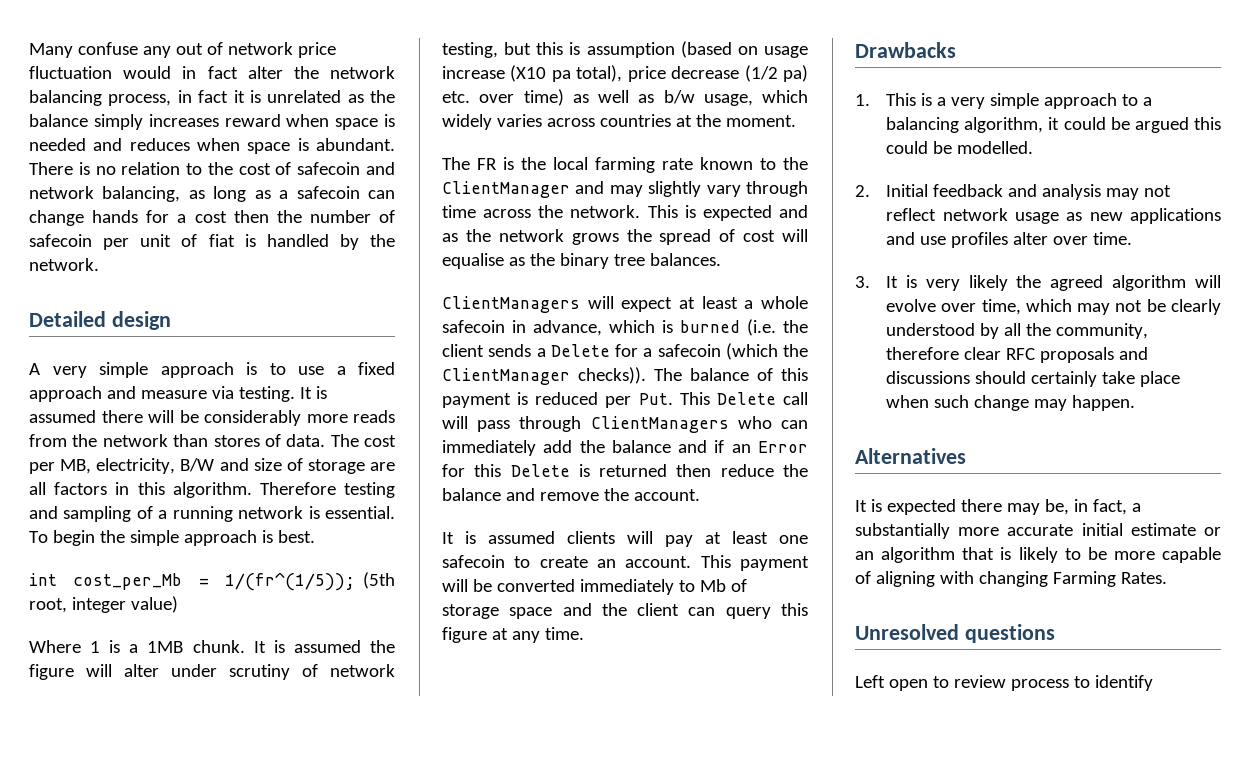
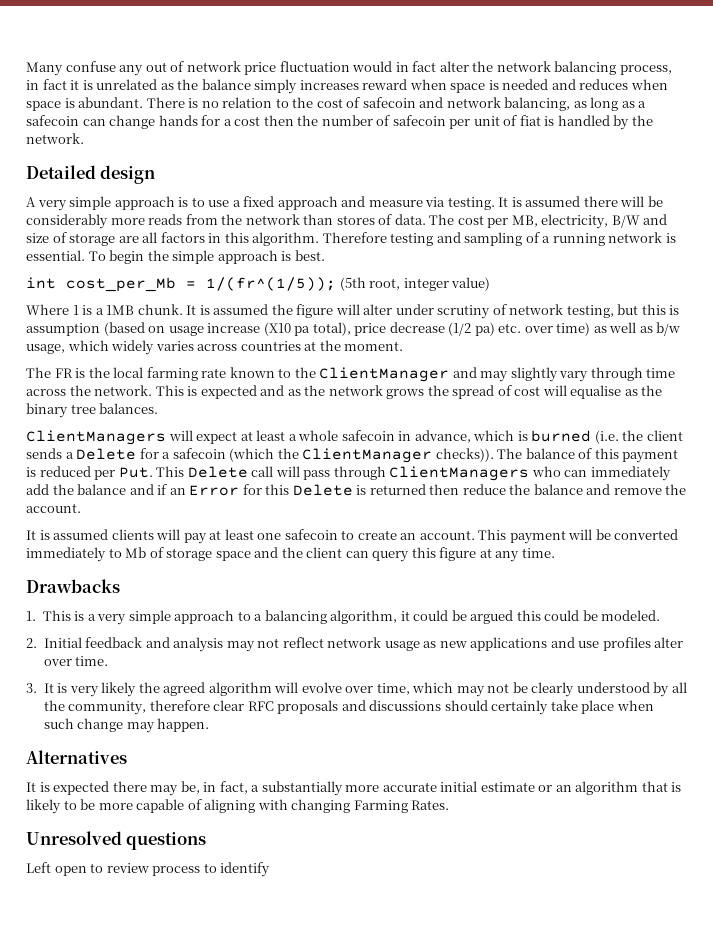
[957,141,1034,154] modelled. -> [601,610,661,621] modeled.

